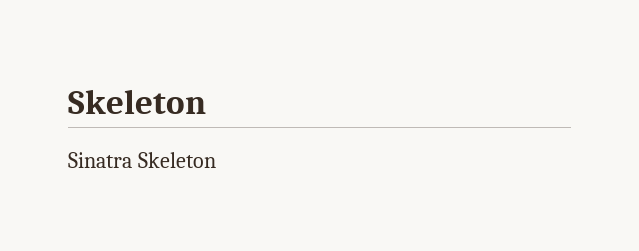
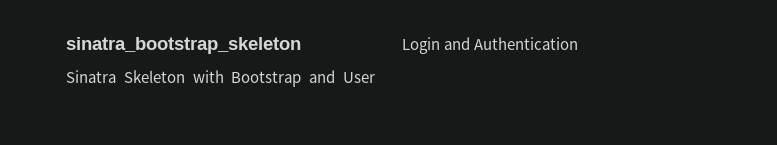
[68,89,206,114] Skeleton -> [66,37,301,54] sinatra_bootstrap_skeleton
(216, 160) none -> [192,70,376,87] [402,37,579,54] with Bootstrap and User Login and Authentication

